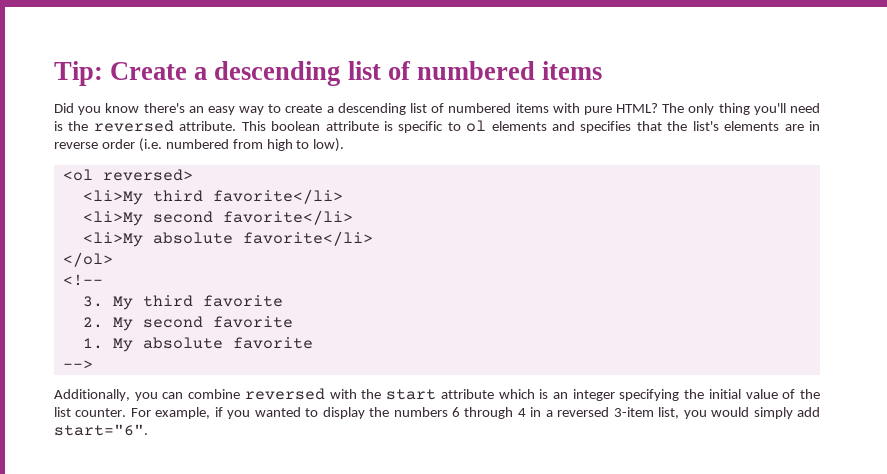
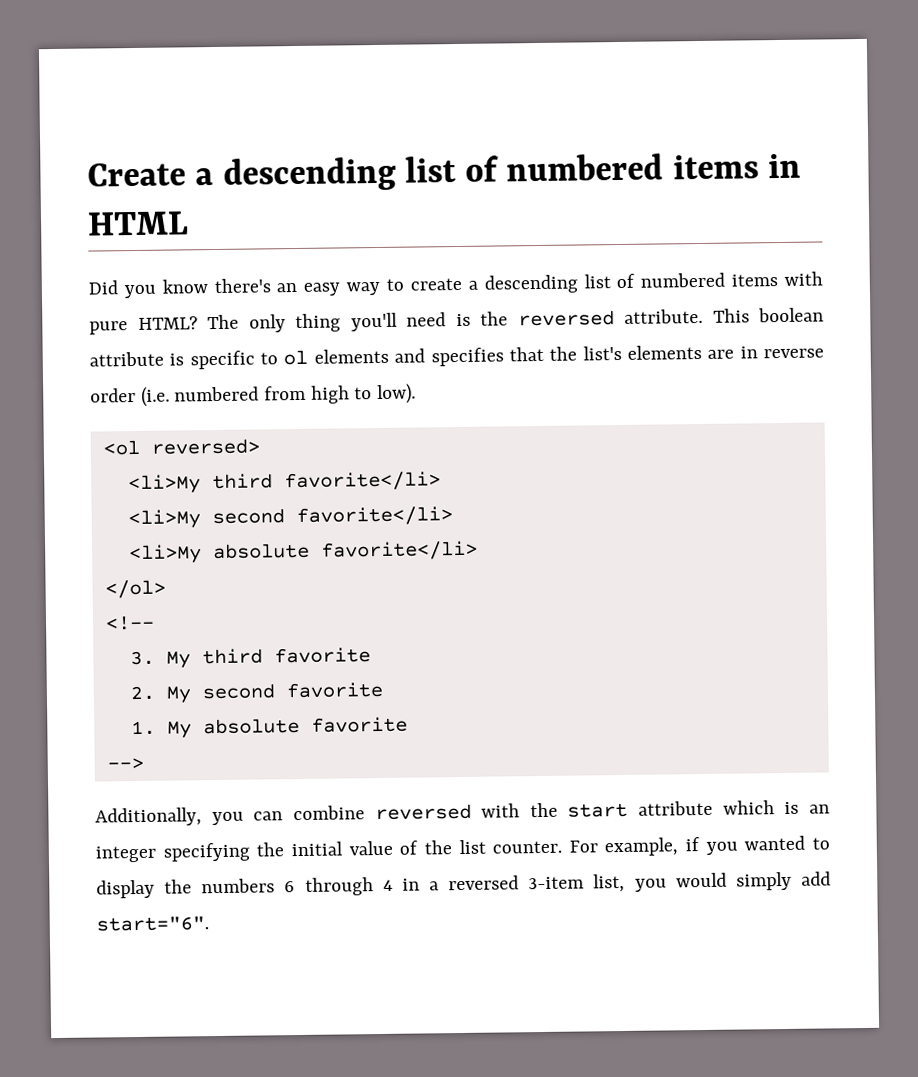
[54,61,103,86] Tip: -> (87, 174) none
(603, 70) none -> [767,153,801,179] [87,211,189,236] in HTML

